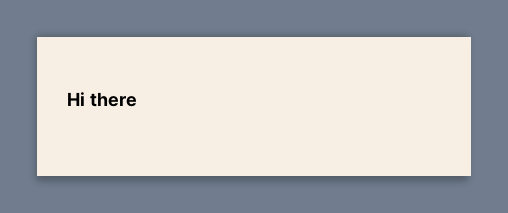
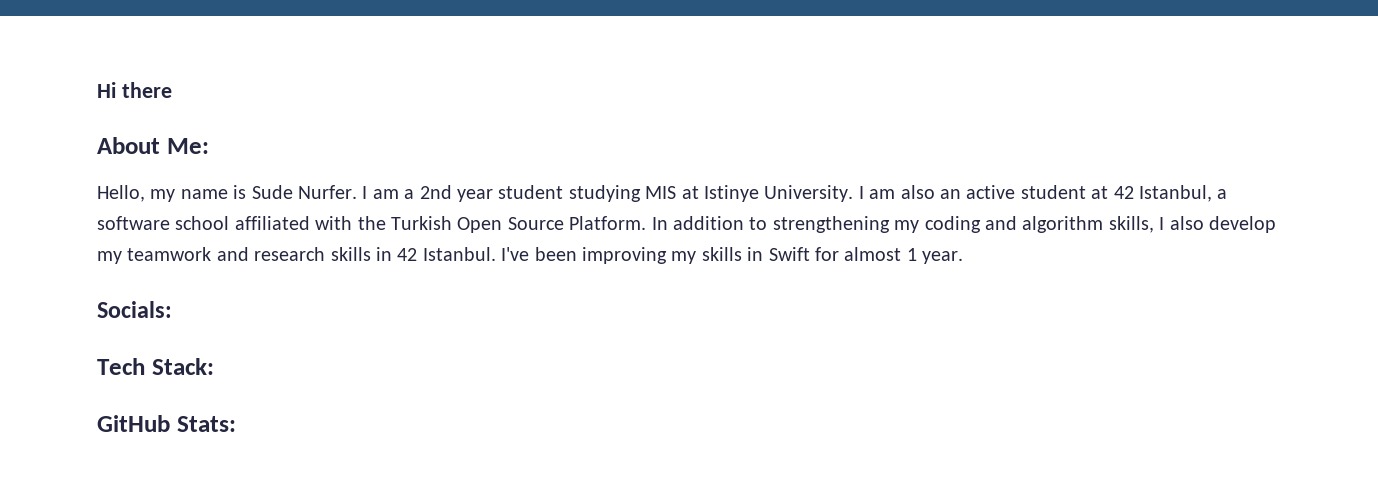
(137, 99) none -> [97,137,209,154] [97,185,1228,202] [97,216,1276,233] [97,247,964,264] [97,301,172,318] [97,358,214,375] [97,415,236,432] // About Me: // Hello, my name is Sude Nurfer. I am a 2nd year student studying MIS at Istinye University. I am also an active student at 42 Istanbul, a software school affiliated with the Turkish Open Source Platform. In addition to strengthening my coding and algorithm skills, I also develop my teamwork and research skills in 42 Istanbul. I've been improving my skills in Swift for almost 1 year. // Socials: // Tech Stack: // GitHub Stats:

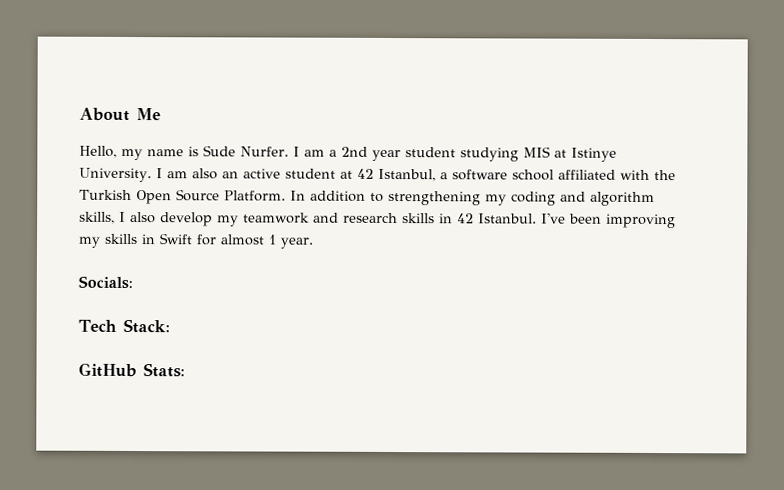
[97,82,172,98] [97,137,209,154] Hi there // About Me: -> [79,107,161,121] About Me

